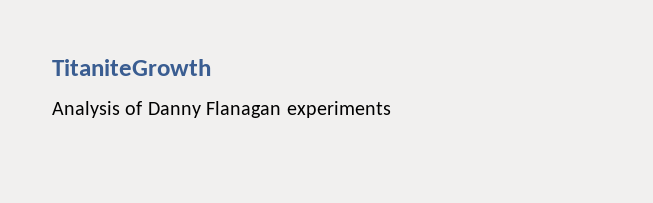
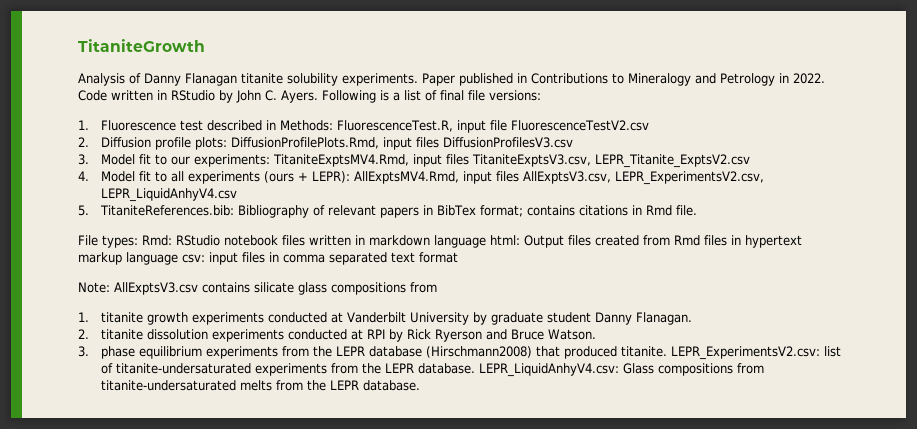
[286,101,391,118] experiments -> [241,73,825,86] [78,90,541,103] [78,120,650,133] [78,137,574,150] [78,154,751,168] [78,171,765,185] [101,188,238,202] [78,205,698,218] [78,235,802,248] [78,252,458,265] [78,282,437,295] [78,312,693,325] [78,329,597,342] [78,346,842,360] [101,363,765,377] [101,380,421,391] titanite solubility experiments. Paper published in Contributions to Mineralogy and Petrology in 2022. Code written in RStudio by John C. Ayers. Following is a list of final file versions: // 1. Fluorescence test described in Methods: FluorescenceTest.R, input file FluorescenceTestV2.csv // 2. Diffusion profile plots: DiffusionProfilePlots.Rmd, input files DiffusionProfilesV3.csv // 3. Model fit to our experiments: TitaniteExptsMV4.Rmd, input files TitaniteExptsV3.csv, LEPR_Titanite_ExptsV2.csv // 4. Model fit to all experiments (ours + LEPR): AllExptsMV4.Rmd, input files AllExptsV3.csv, LEPR_ExperimentsV2.csv, LEPR_LiquidAnhyV4.csv // 5. TitaniteReferences.bib: Bibliography of relevant papers in BibTex format; contains citations in Rmd file. // File types: Rmd: RStudio notebook files written in markdown language html: Output files created from Rmd files in hypertext markup language csv: input files in comma separated text format // Note: AllExptsV3.csv contains silicate glass compositions from // 1. titanite growth experiments conducted at Vanderbilt University by graduate student Danny Flanagan. // 2. titanite dissolution experiments conducted at RPI by Rick Ryerson and Bruce Watson. // 3. phase equilibrium experiments from the LEPR database (Hirschmann2008) that produced titanite. LEPR_ExperimentsV2.csv: list of titanite-undersaturated experiments from the LEPR database. LEPR_LiquidAnhyV4.csv: Glass compositions from titanite-undersaturated melts from the LEPR database.

